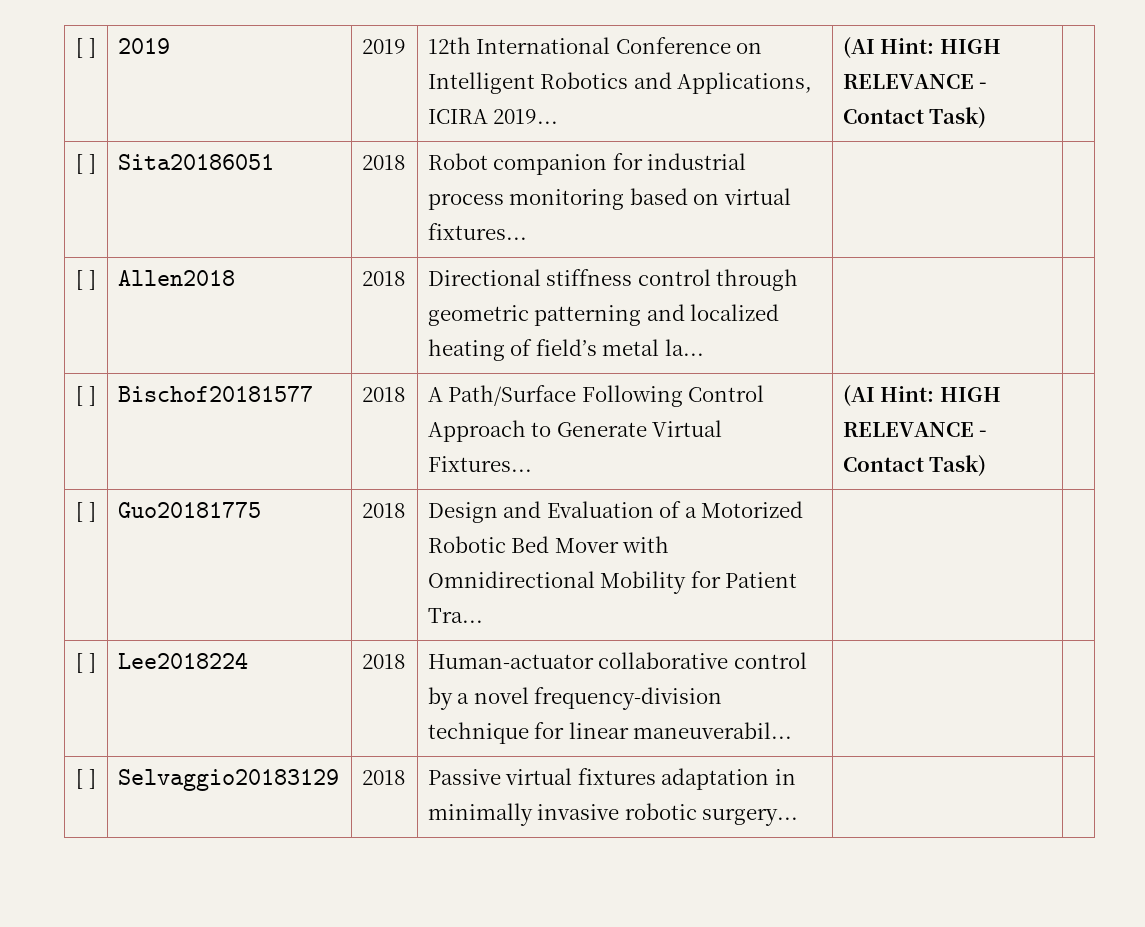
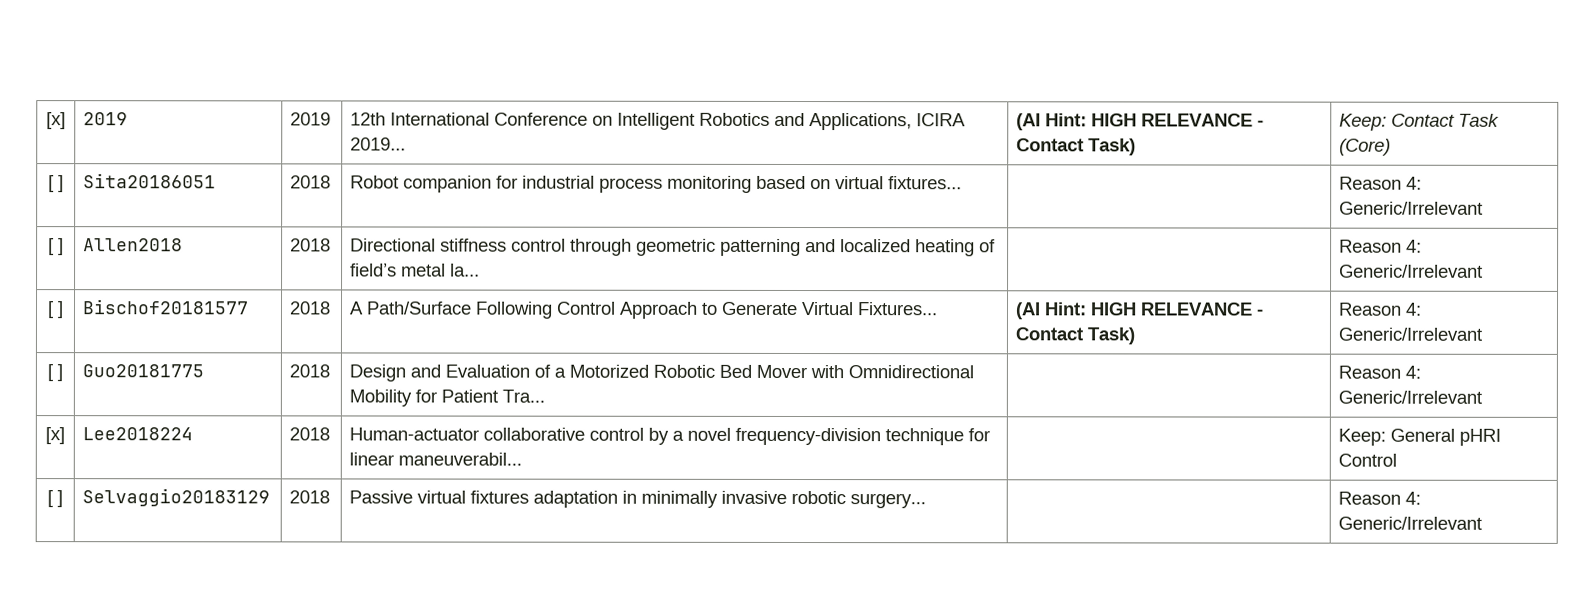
[76,38,96,58] [ ] -> [46,112,66,130] [x]
(987, 118) none -> [1339,113,1501,131] [1339,138,1392,156] Keep: Contact Task (Core)
(527, 231) none -> [1339,176,1423,190] [1339,201,1484,215] Reason 4: Generic/Irrelevant
(704, 347) none -> [1339,239,1423,253] [1339,264,1484,278] Reason 4: Generic/Irrelevant
(987, 466) none -> [1338,302,1423,316] [1338,327,1483,341] Reason 4: Generic/Irrelevant
[76,653,96,673] // [ ] -> [1338,365,1422,379] [1338,390,1483,404] [45,427,65,445] Reason 4: Generic/Irrelevant // [x]
(793, 730) none -> [1338,428,1502,446] [1338,453,1398,467] Keep: General pHRI Control
(799, 817) none -> [1338,491,1422,505] [1338,516,1483,530] Reason 4: Generic/Irrelevant

